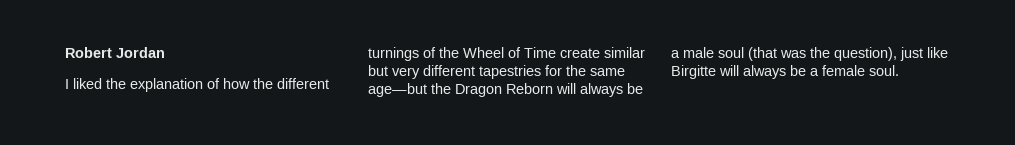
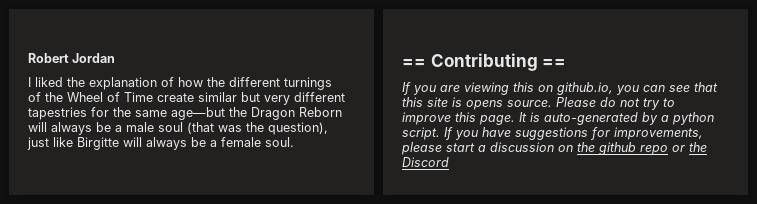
(899, 70) none -> [402,53,567,71] [402,82,718,95] [402,97,675,110] [402,112,714,125] [402,127,703,140] [401,142,707,155] [402,157,449,167] // == Contributing == // If you are viewing this on github.io, you can see that this site is opens source. Please do not try to improve this page. It is auto-generated by a python script. If you have suggestions for improvements, please start a discussion on the github repo or the Discord

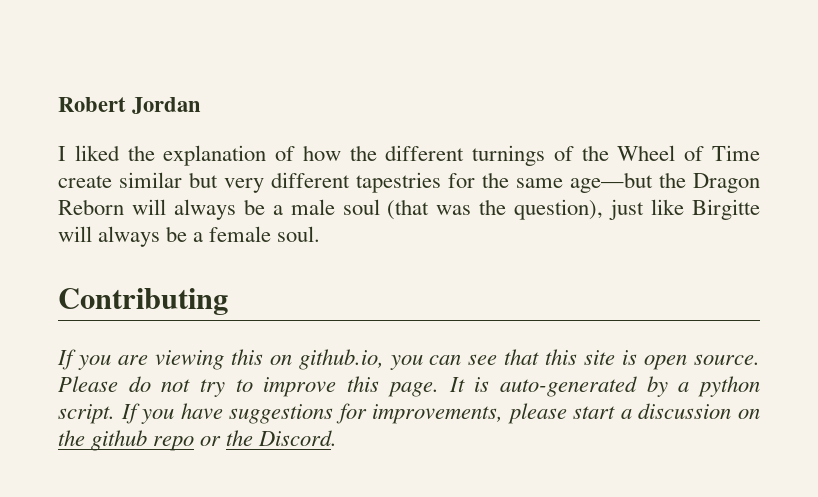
[402,59,426,67] == -> (321, 234) none
[542,59,567,67] == -> (228, 301) none
[466,100,503,110] opens -> [644,354,688,370] open
[402,157,449,167] Discord -> [258,430,338,446] Discord.

